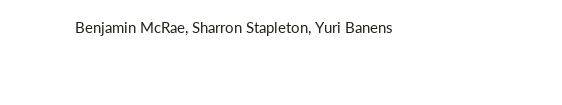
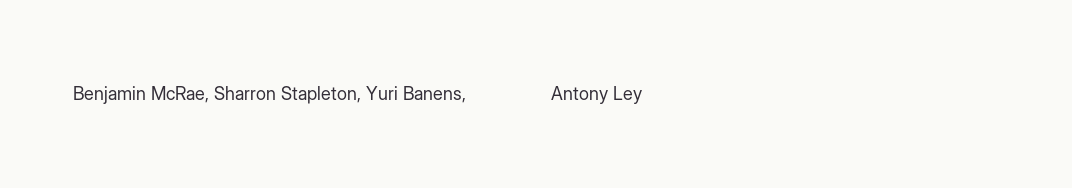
[345,22,393,33] Banens -> [403,86,642,104] Banens, Antony Ley

